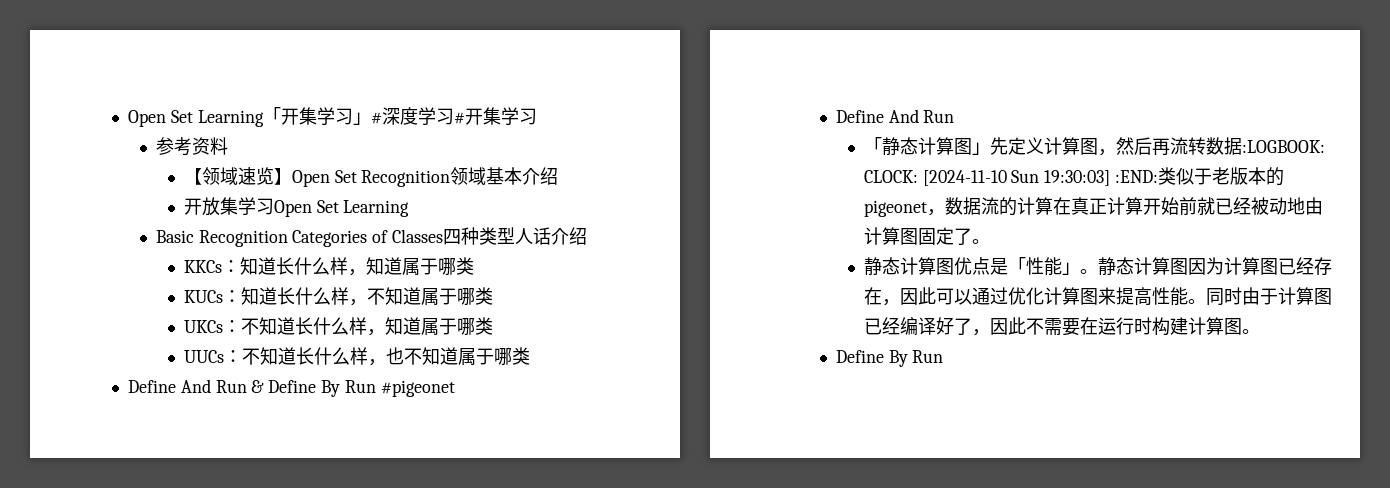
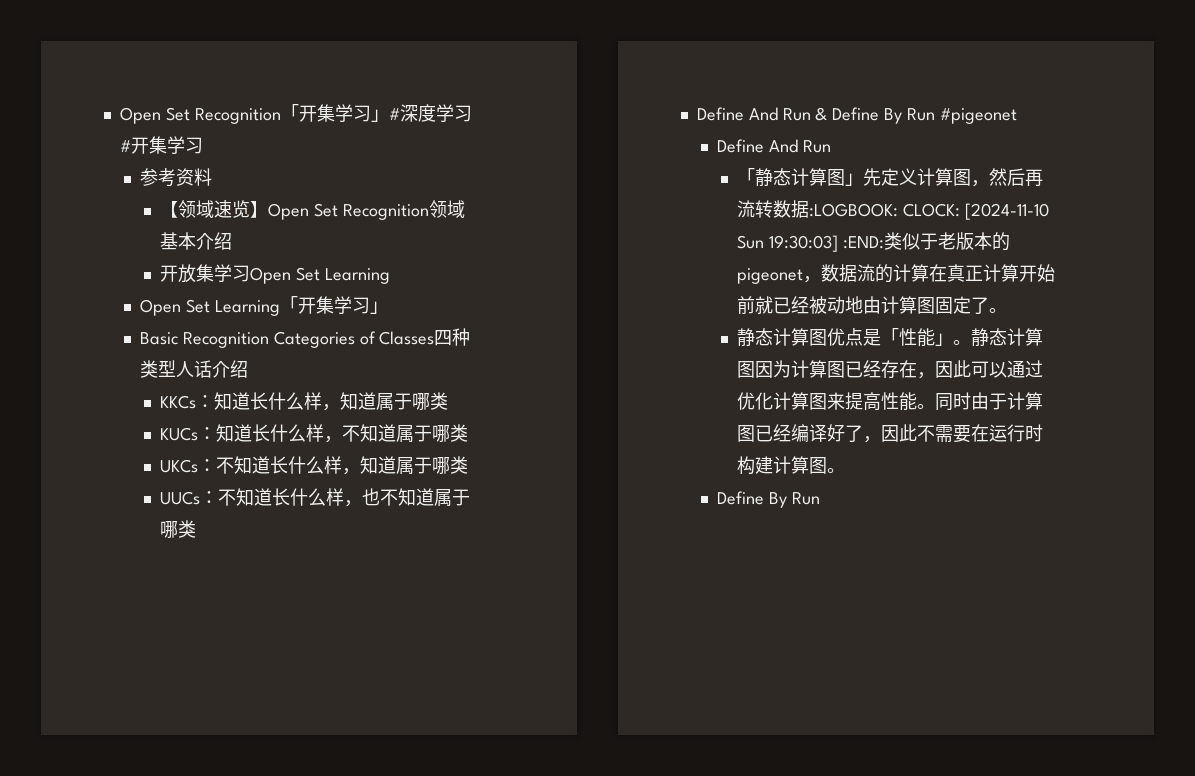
[127,110,264,127] Open Set Learning -> [119,107,281,124] Open Set Recognition
(410, 208) none -> [139,296,388,316] // Open Set Learning「开集学习」

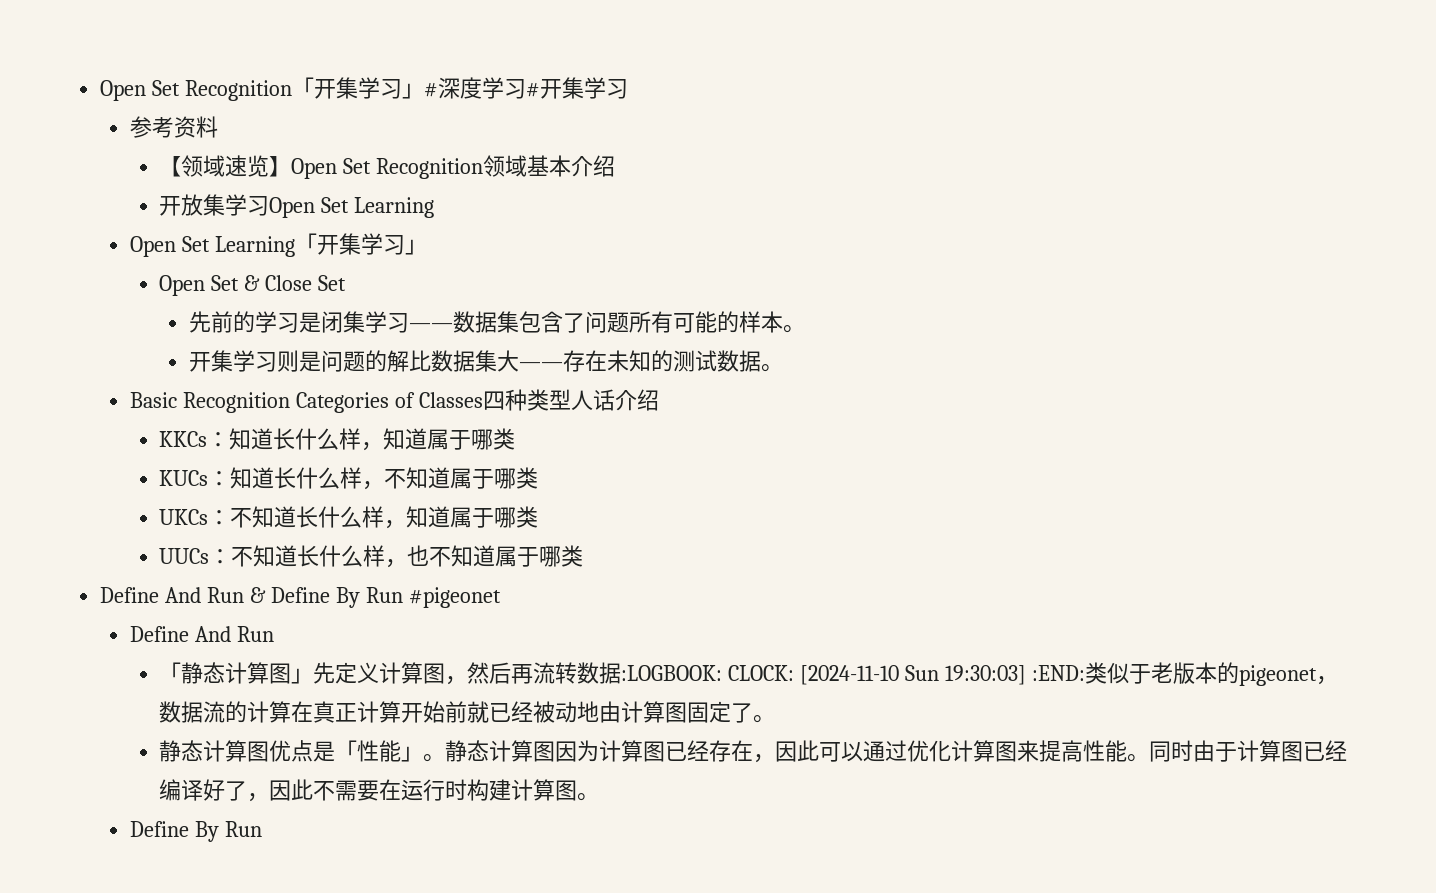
(388, 307) none -> [159,275,347,296] [188,311,805,333] [188,350,783,372] // Open Set & Close Set // 先前的学习是闭集学习——数据集包含了问题所有可能的样本。 // 开集学习则是问题的解比数据集大——存在未知的测试数据。

